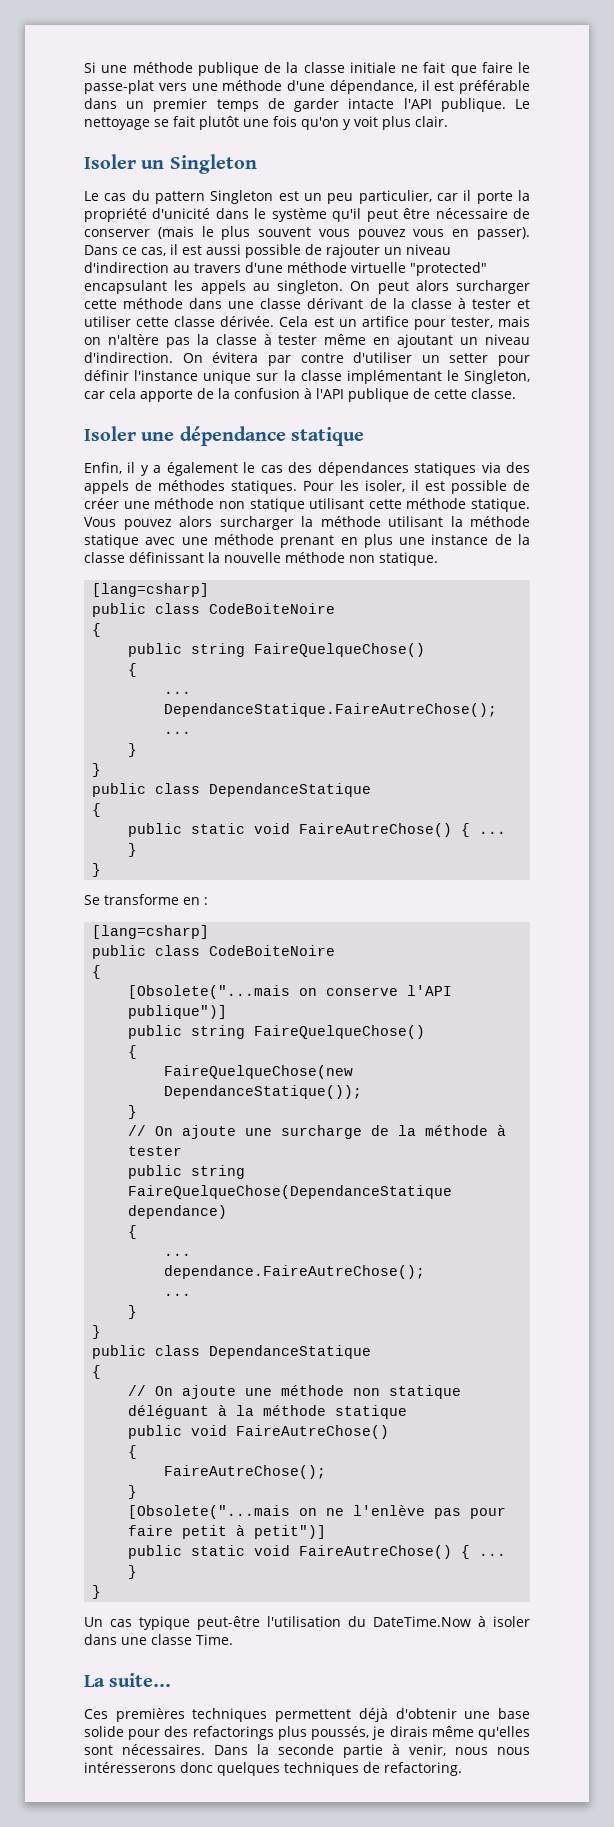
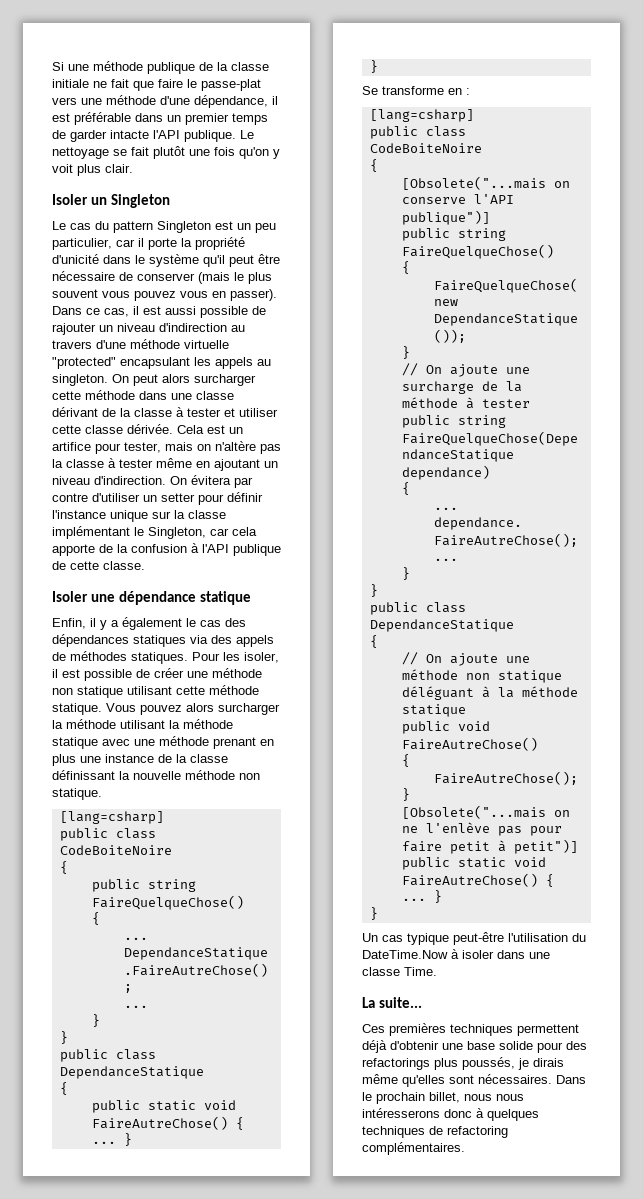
[257,1744,446,1758] la seconde partie à venir, -> [362,1092,460,1104] le prochain billet,
(213, 1767) none -> [476,1108,484,1118] à
[384,1762,462,1776] refactoring. -> [447,1126,508,1138] [362,1142,465,1155] refactoring complémentaires.

